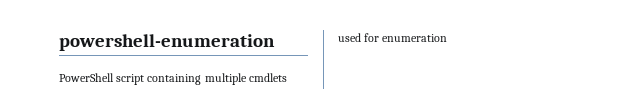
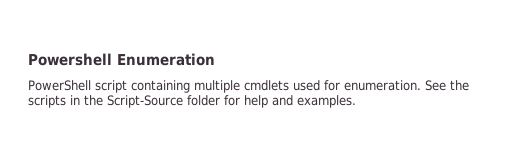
[59,34,275,51] powershell-enumeration -> [28,53,215,66] Powershell Enumeration
[382,34,448,42] enumeration -> [344,80,469,91] [28,95,356,108] enumeration. See the scripts in the Script-Source folder for help and examples.

